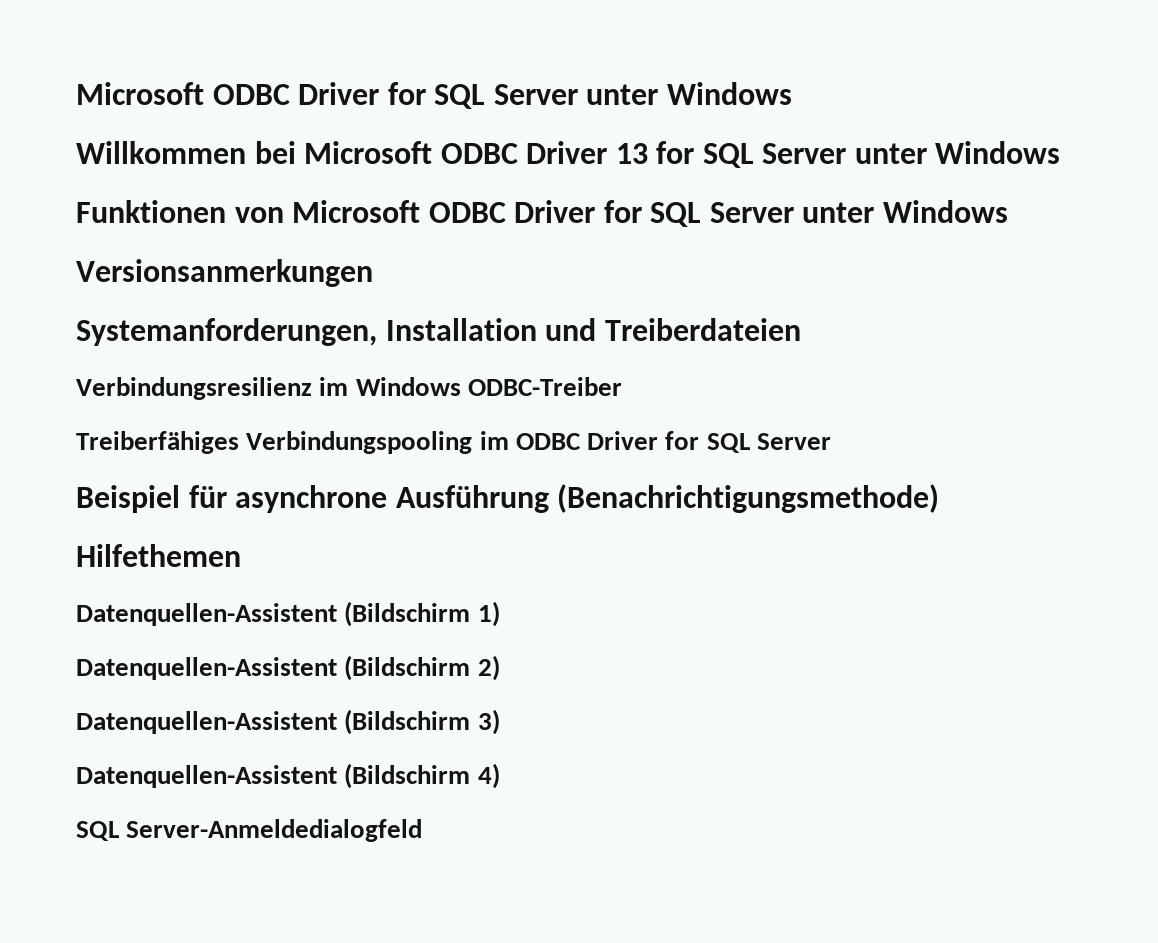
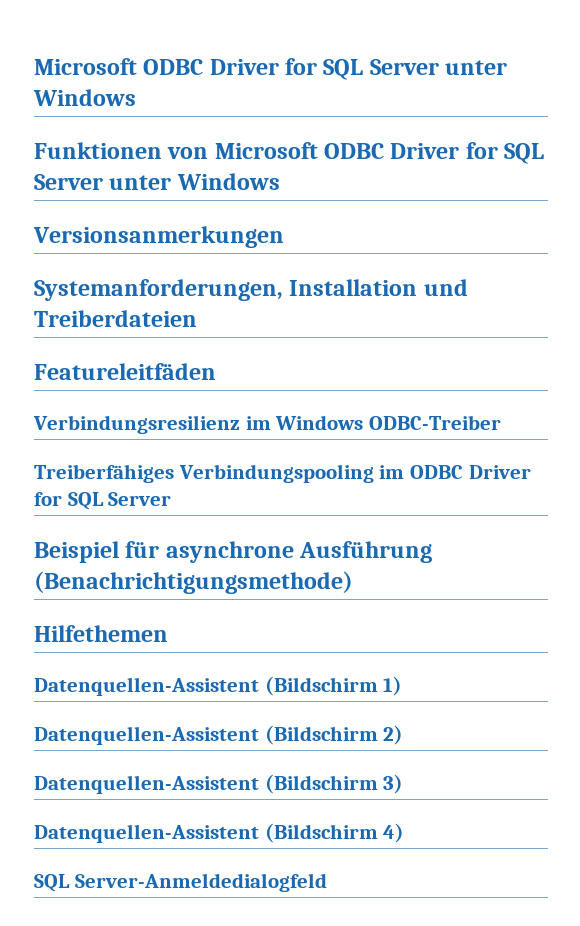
[76,82,792,109] [76,141,1061,168] Microsoft ODBC Driver for SQL Server unter Windows // Willkommen bei Microsoft ODBC Driver 13 for SQL Server unter Windows -> [34,58,508,80] [33,89,136,106] Microsoft ODBC Driver for SQL Server unter Windows
(801, 329) none -> [34,363,216,380] // Featureleitfäden

